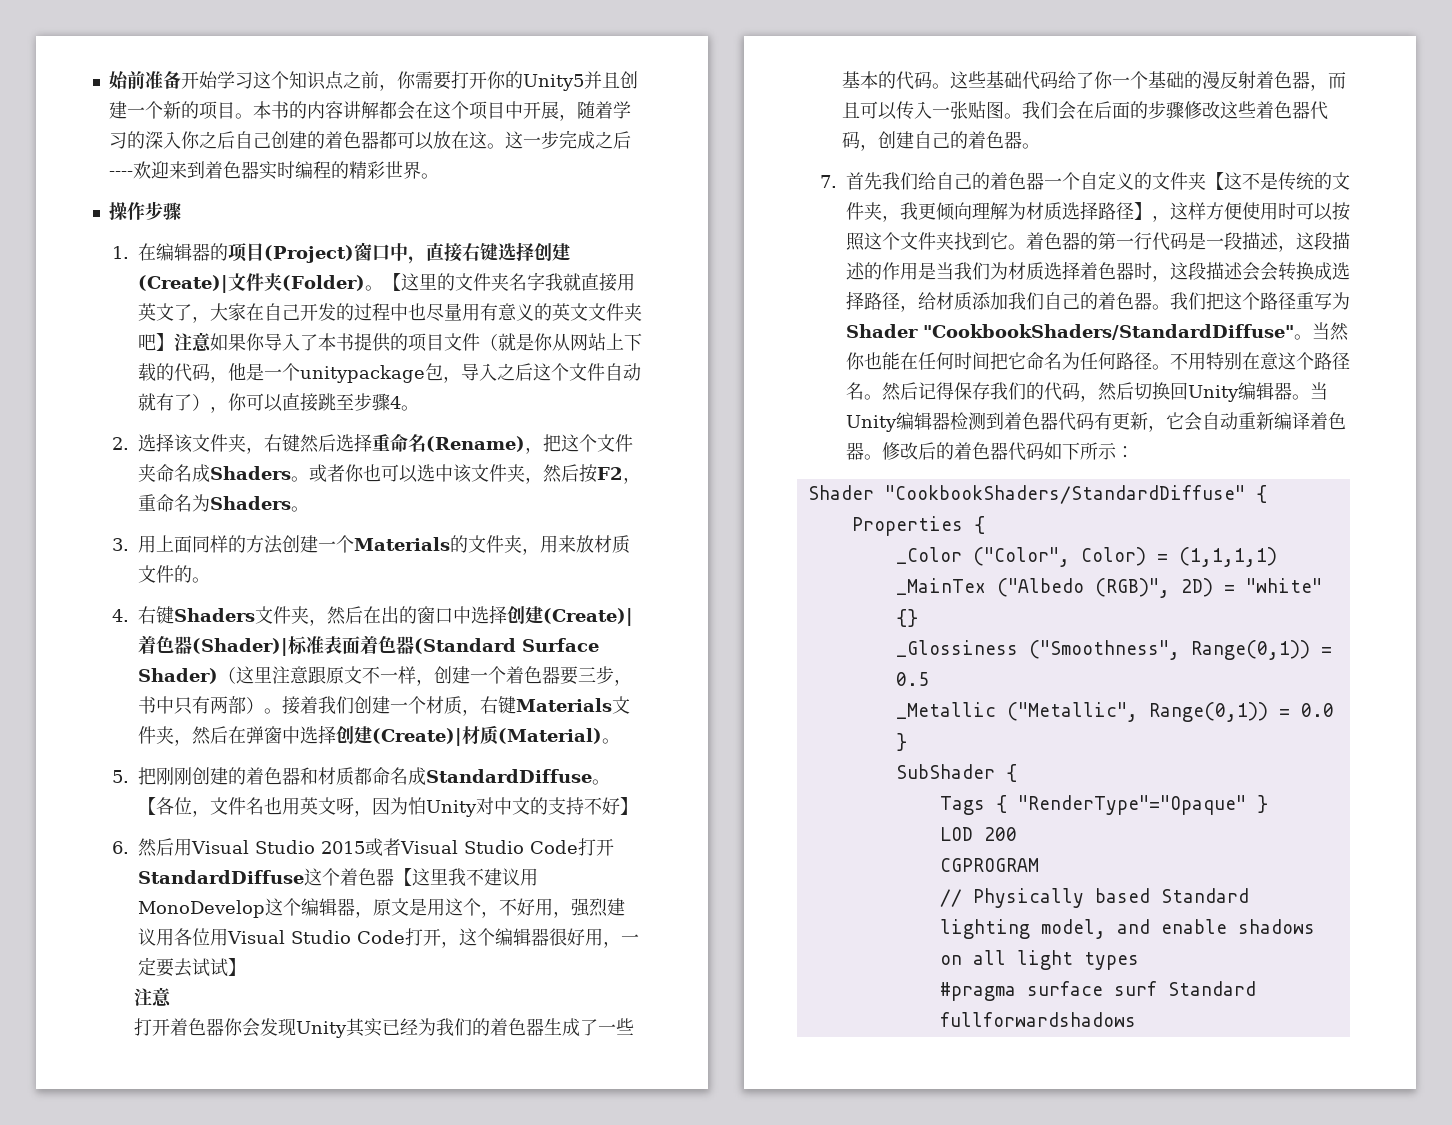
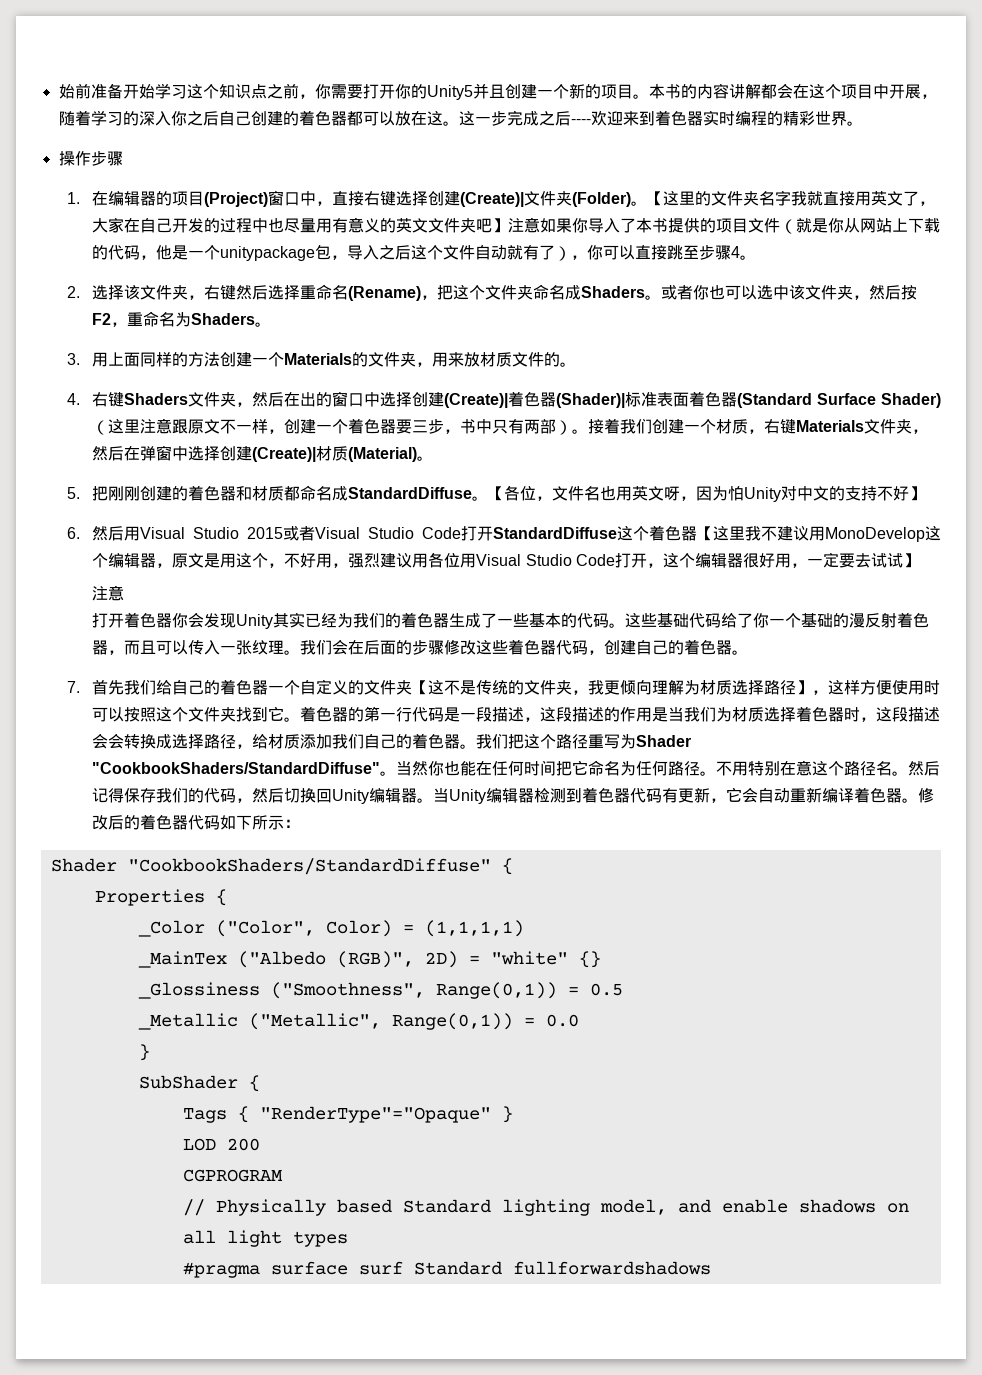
[968,101,1005,119] 贴图 -> [252,640,285,655] 纹理

